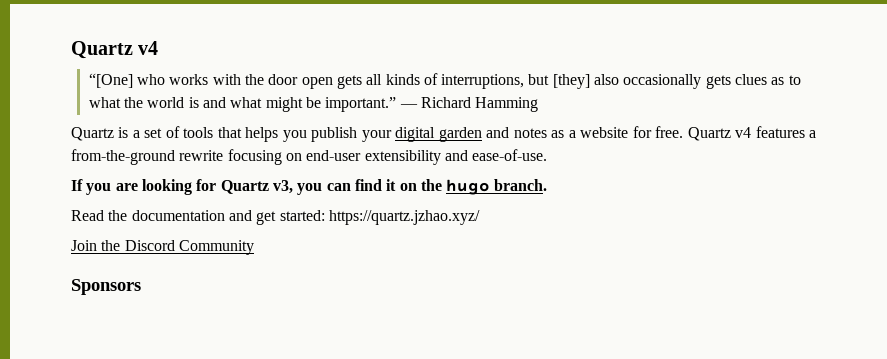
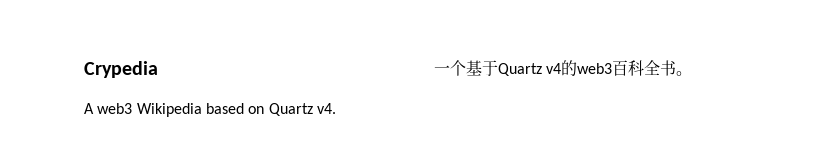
[71,41,159,59] [88,73,801,89] [88,97,539,112] [71,126,816,142] [71,149,548,165] [71,179,548,195] [71,210,480,225] [71,240,254,255] [71,279,141,295] Quartz v4 // “[One] who works with the door open gets all kinds of interruptions, but [they] also occasionally gets clues as to what the world is and what might be important.” — Richard Hamming // Quartz is a set of tools that helps you publish your digital garden and notes as a website for free. Quartz v4 features a from-the-ground rewrite focusing on end-user extensibility and ease-of-use. // If you are looking for Quartz v3, you can find it on the hugo branch. // Read the documentation and get started: https://quartz.jzhao.xyz/ // Join the Discord Community // Sponsors -> [84,61,158,78] [84,103,336,117] [434,60,693,76] Crypedia // A web3 Wikipedia based on Quartz v4. // 一个基于Quartz v4的web3百科全书。

